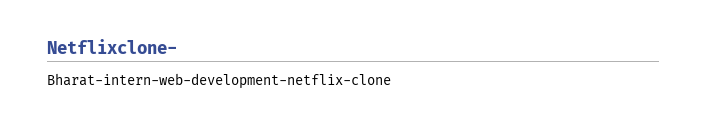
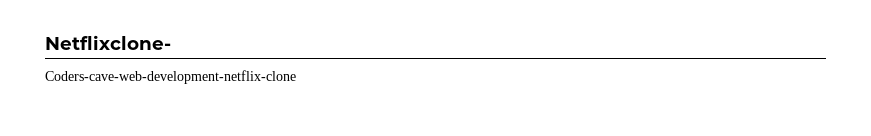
[47,73,391,89] Bharat-intern-web-development-netflix-clone -> [45,70,296,84] Coders-cave-web-development-netflix-clone

